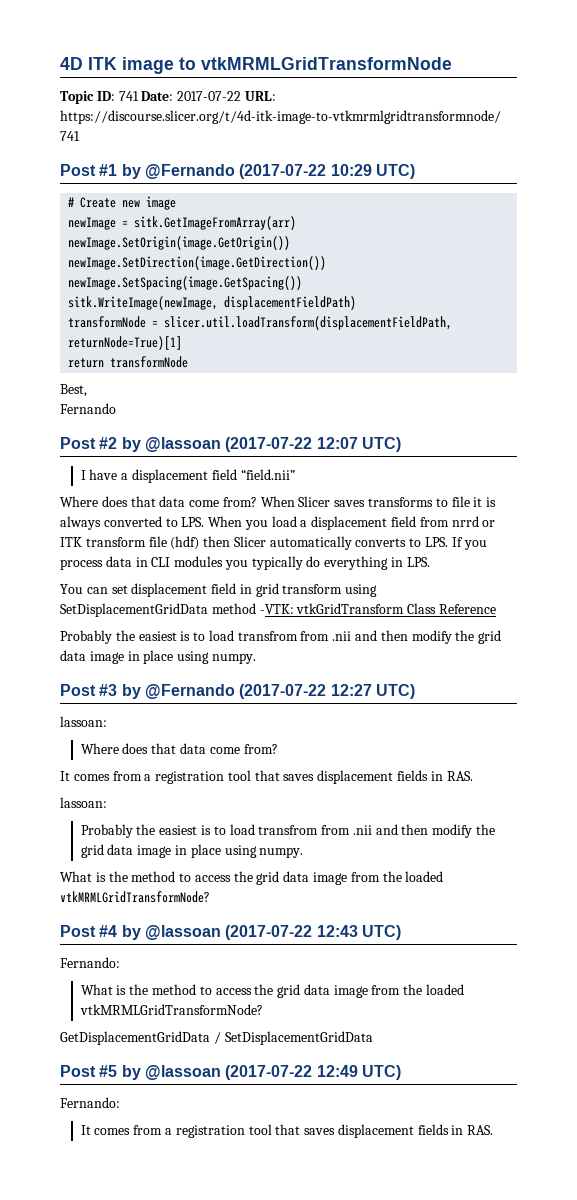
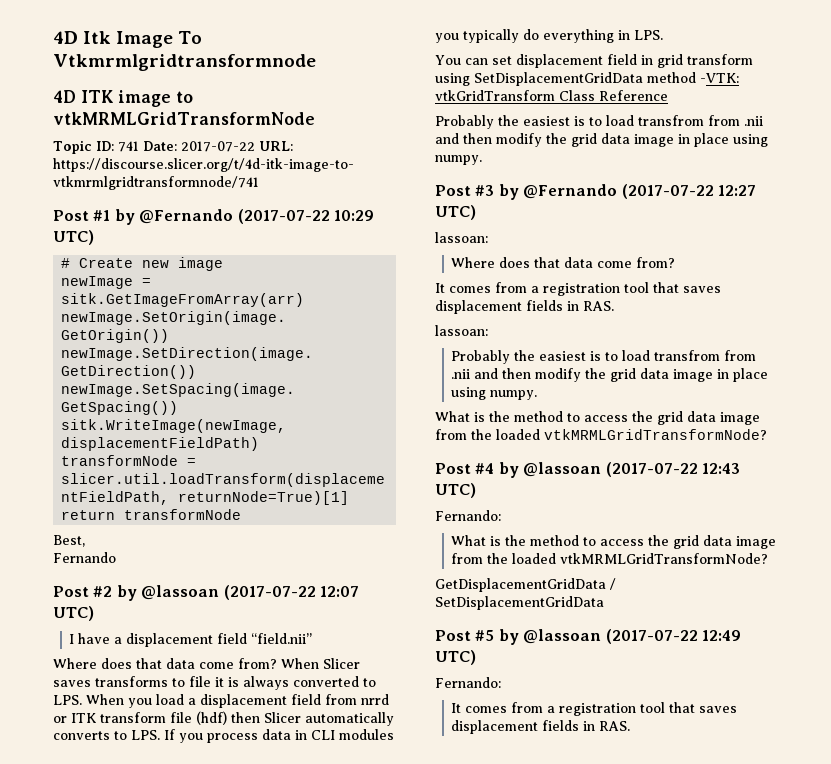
[60,57,83,70] 4D -> [53,31,203,48] [53,54,316,71] [53,90,76,103] 4D Itk Image To Vtkmrmlgridtransformnode // 4D

